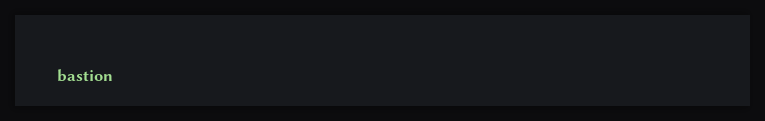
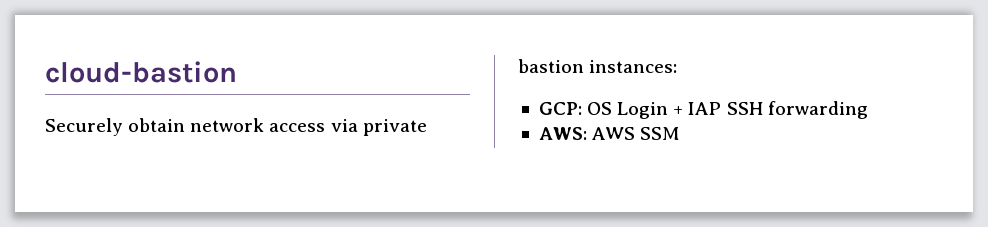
[57,69,113,82] bastion -> [45,61,237,83] [45,118,427,136] [518,59,678,73] [538,101,868,119] [538,127,681,140] cloud-bastion // Securely obtain network access via private bastion instances: // GCP: OS Login + IAP SSH forwarding // AWS: AWS SSM

